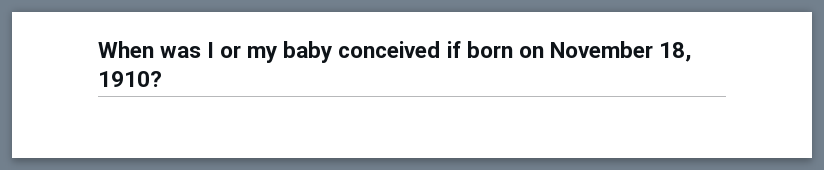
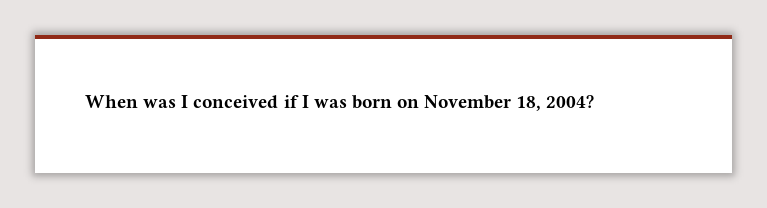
[220,41,461,63] or my baby conceived if -> [193,95,347,109] conceived if I was
[98,71,162,87] 1910? -> [546,95,595,108] 2004?

